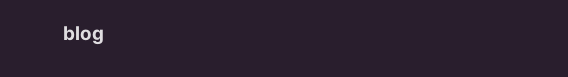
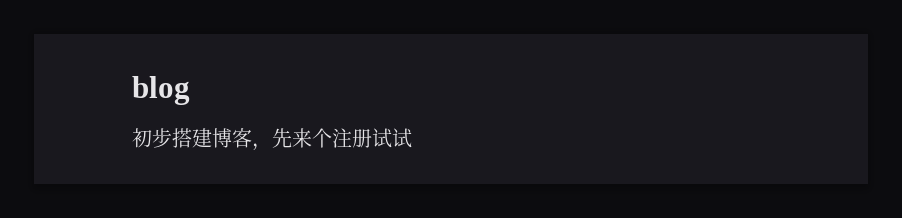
(104, 35) none -> [132,128,412,151] // 初步搭建博客，先来个注册试试

